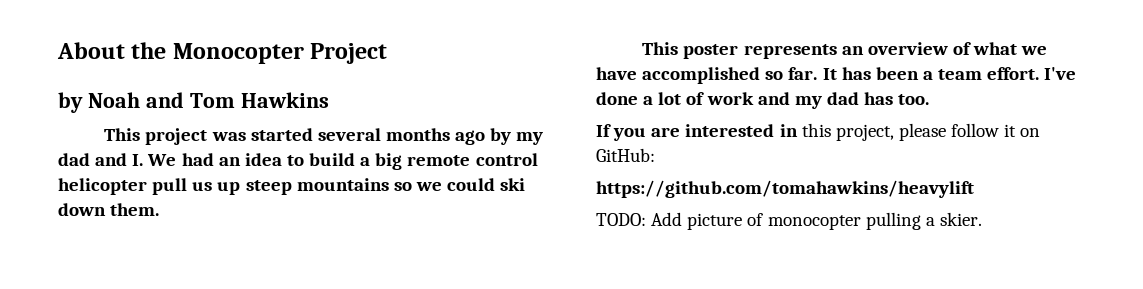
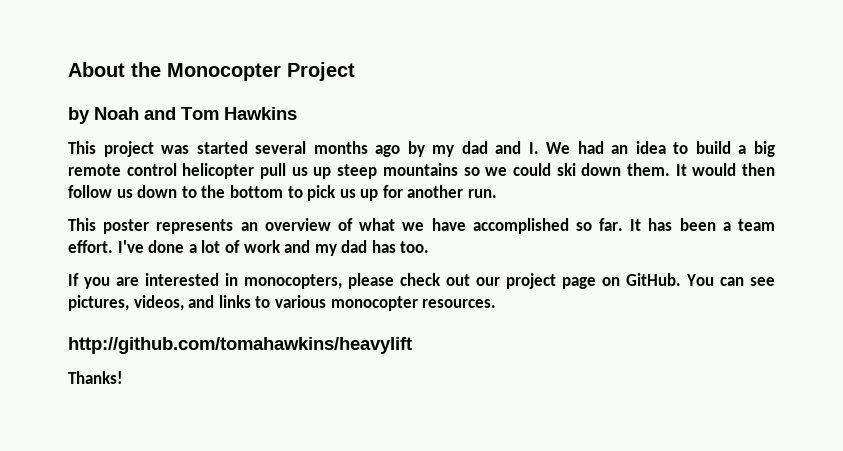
(160, 209) none -> [675,163,775,176] [68,185,498,201] It would then follow us down to the bottom to pick us up for another run.
[801,123,1041,141] [596,148,655,162] [596,180,974,198] [596,212,982,230] this project, please follow it on GitHub: // https://github.com/tomahawkins/heavylift // TODO: Add picture of monocopter pulling a skier. -> [244,273,775,289] [68,295,497,311] [68,337,412,354] [68,371,123,384] monocopters, please check out our project page on GitHub. You can see pictures, videos, and links to various monocopter resources. // http://github.com/tomahawkins/heavylift // Thanks!

